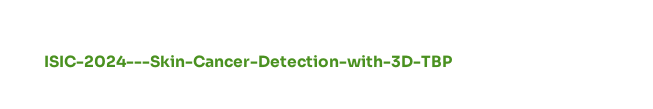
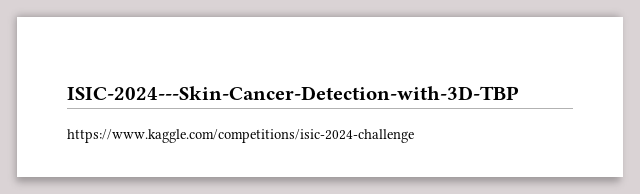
(452, 61) none -> [67,129,414,143] // https://www.kaggle.com/competitions/isic-2024-challenge

